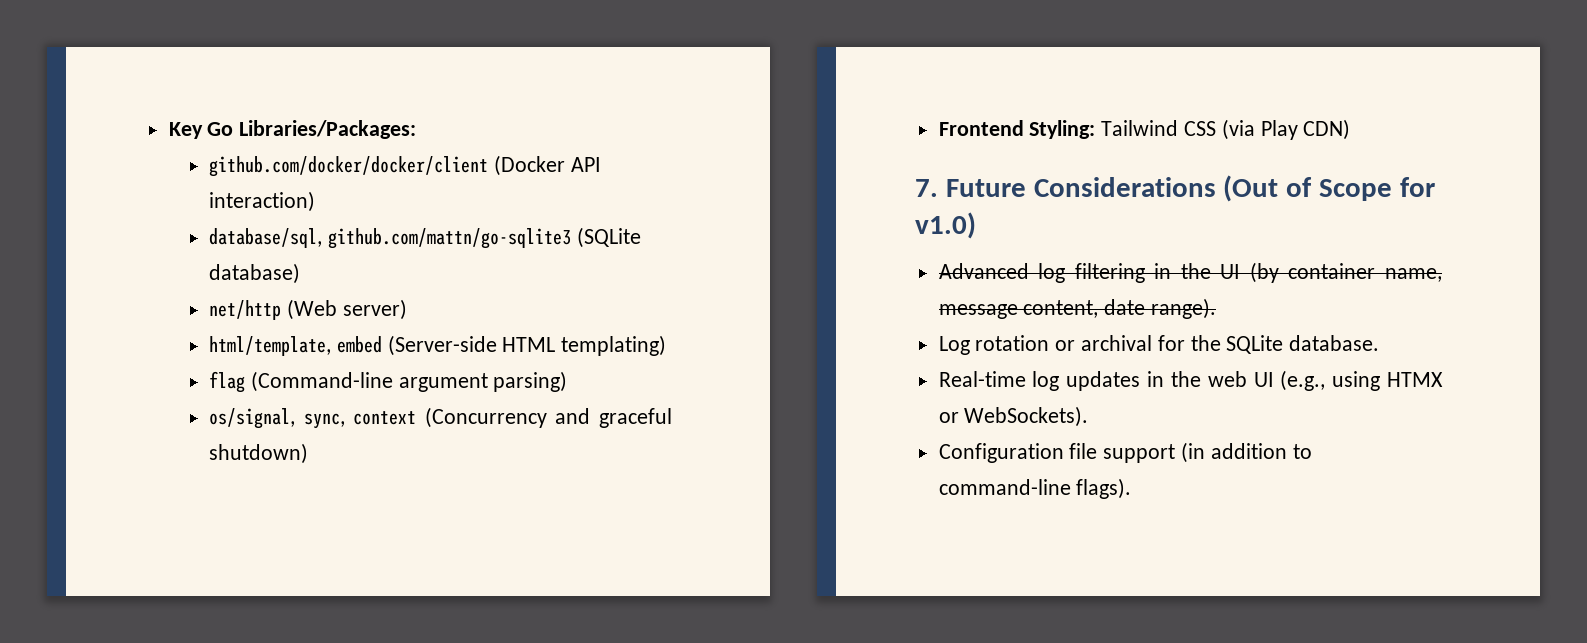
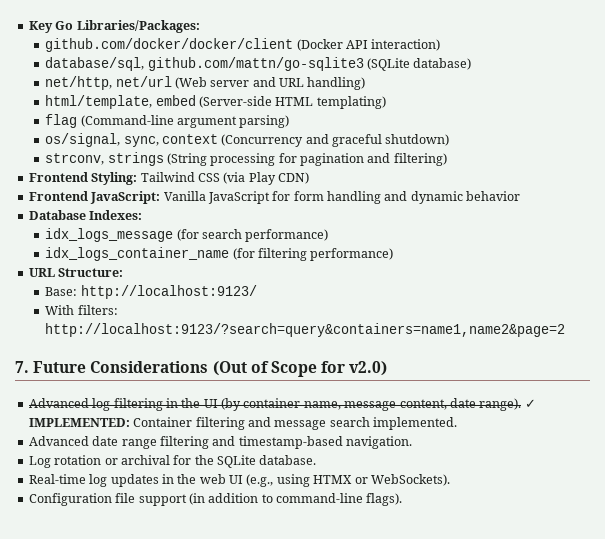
[209,299,407,320] net/http (Web server) -> [45,76,366,90] net/http, net/url (Web server and URL handling)
(309, 453) none -> [45,152,447,166] // strconv, strings (String processing for pagination and filtering)
(1351, 129) none -> [28,191,521,204] [28,210,143,220] [45,228,329,242] [45,247,394,261] [28,268,124,277] [45,285,257,299] [45,305,118,315] [45,323,566,337] // Frontend JavaScript: Vanilla JavaScript for form handling and dynamic behavior // Database Indexes: // idx_logs_message (for search performance) // idx_logs_container_name (for filtering performance) // URL Structure: // Base: http://localhost:9123/ // With filters: http://localhost:9123/?search=query&containers=name1,name2&page=2
[915,212,976,239] v1.0) -> [349,361,388,376] v2.0)
(1217, 308) none -> [524,399,536,408] [28,417,457,430] [28,436,412,449] ✓ IMPLEMENTED: Container filtering and message search implemented. // Advanced date range filtering and timestamp-based navigation.

